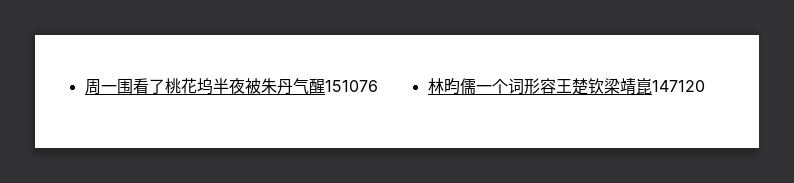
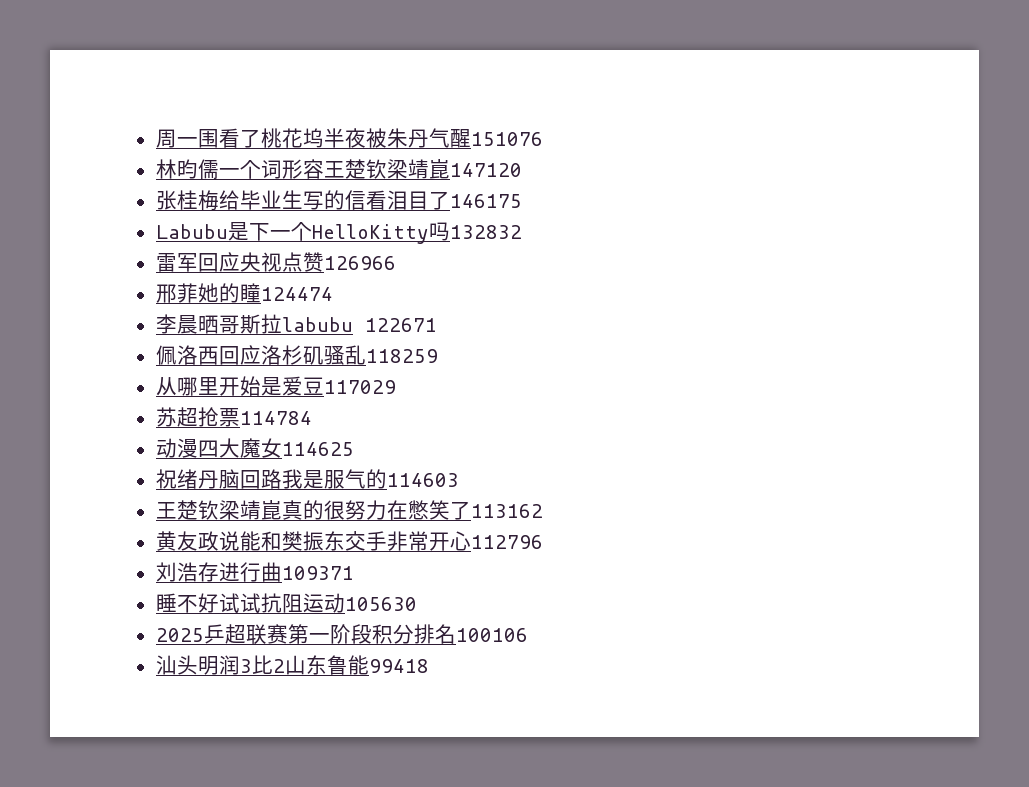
(705, 86) none -> [155,190,522,211] [155,222,522,244] [155,252,396,272] [155,283,333,303] [155,314,437,334] [155,345,438,365] [155,376,396,396] [155,407,312,427] [155,438,354,458] [155,469,459,489] [155,500,543,520] [155,531,543,551] [155,562,354,582] [155,593,417,613] [155,624,528,645] [155,655,429,675] // 张桂梅给毕业生写的信看泪目了146175 // Labubu是下一个HelloKitty吗132832 // 雷军回应央视点赞126966 // 邢菲她的瞳124474 // 李晨晒哥斯拉labubu 122671 // 佩洛西回应洛杉矶骚乱118259 // 从哪里开始是爱豆117029 // 苏超抢票114784 // 动漫四大魔女114625 // 祝绪丹脑回路我是服气的114603 // 王楚钦梁靖崑真的很努力在憋笑了113162 // 黄友政说能和樊振东交手非常开心112796 // 刘浩存进行曲109371 // 睡不好试试抗阻运动105630 // 2025乒超联赛第一阶段积分排名100106 // 汕头明润3比2山东鲁能99418

